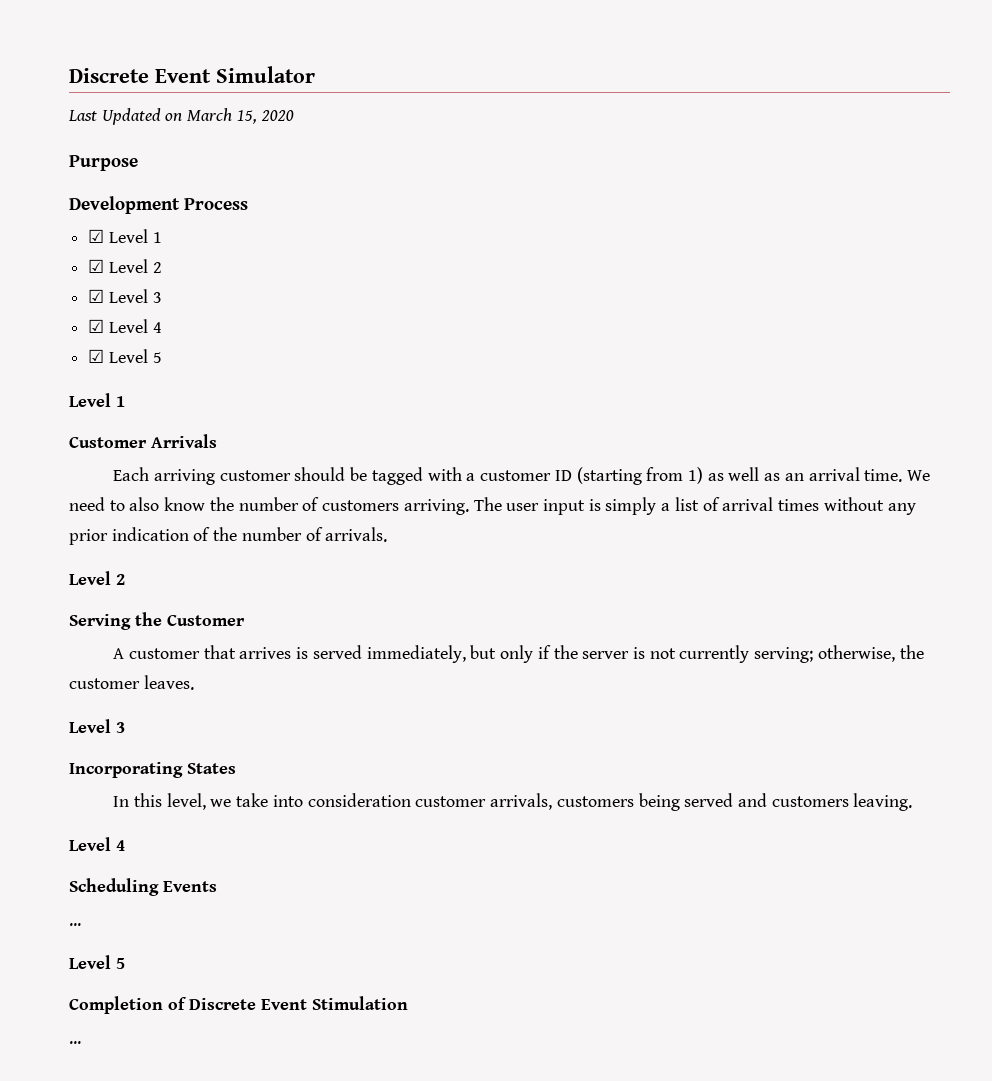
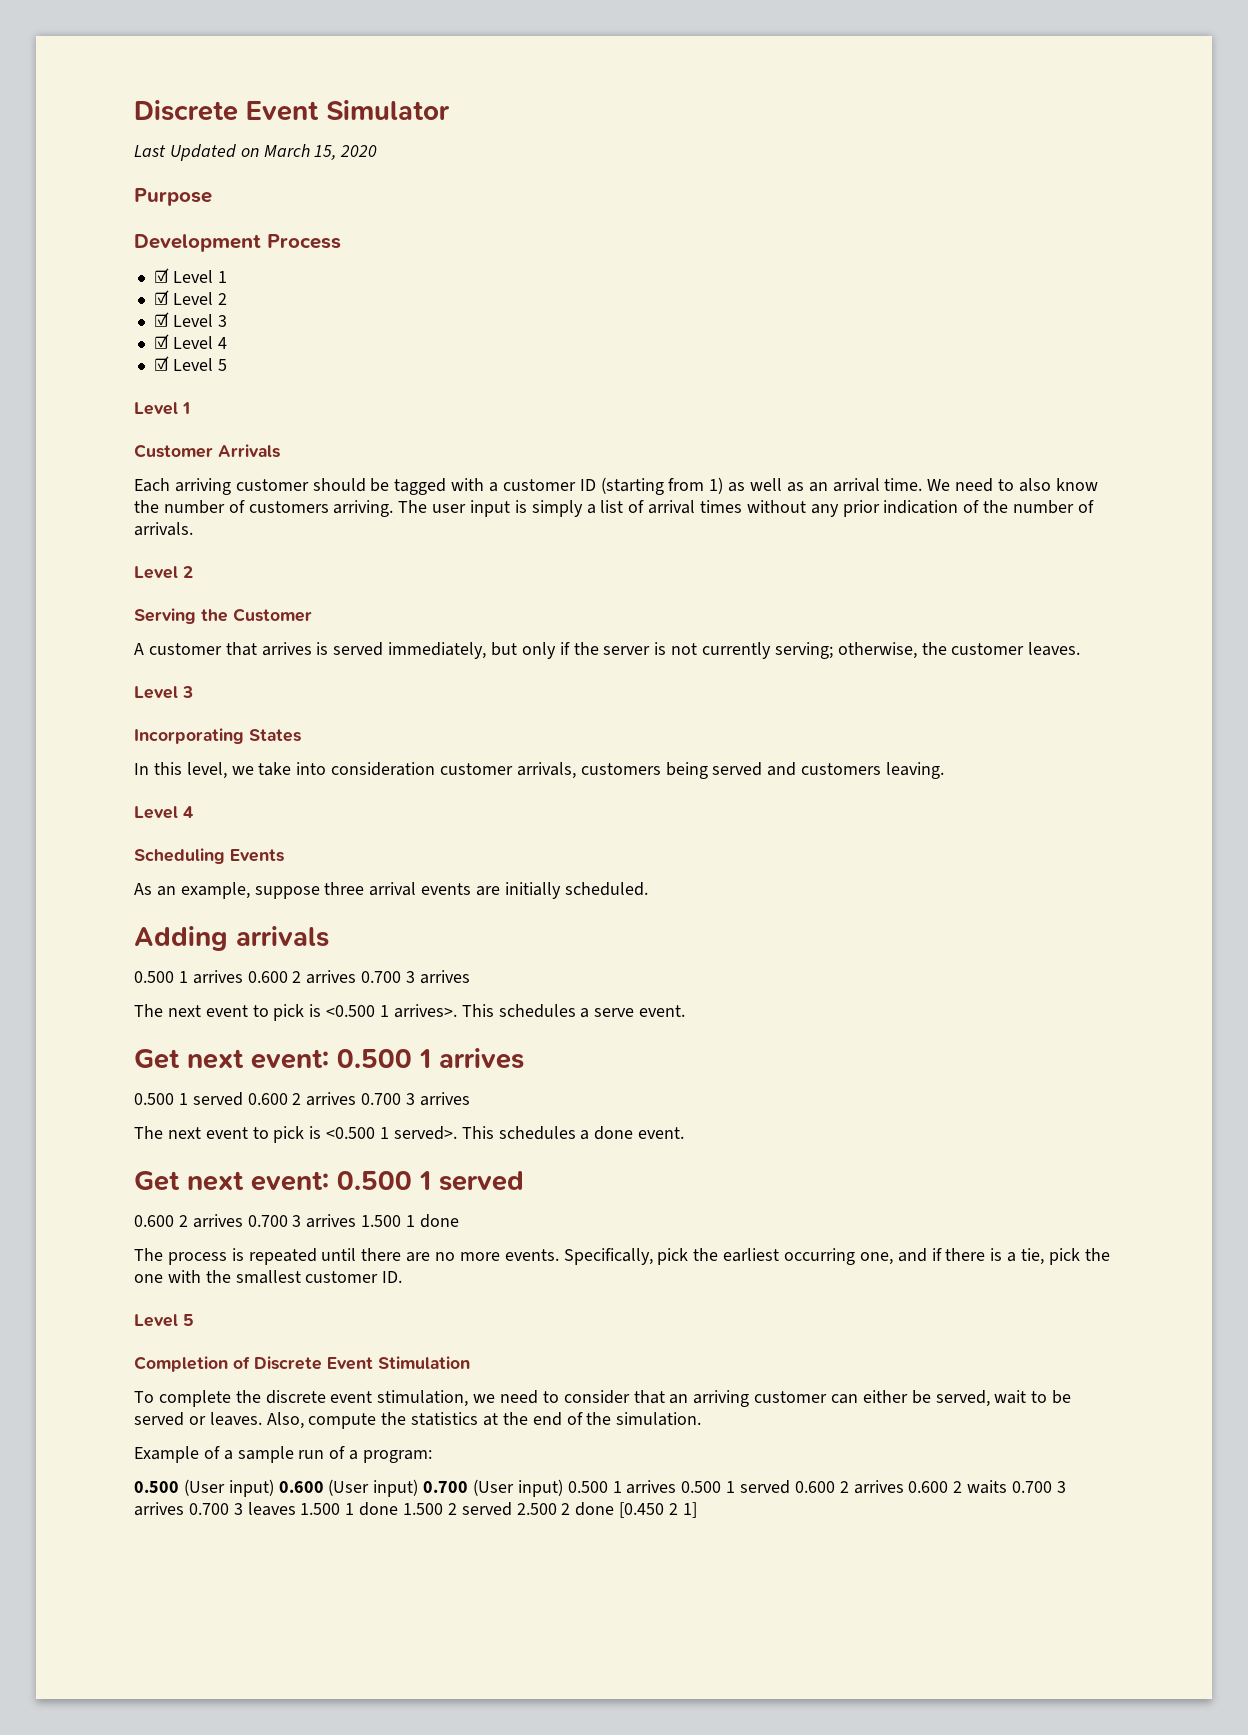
[69,923,81,926] ... -> [134,882,648,899] [134,926,329,951] [134,970,470,984] [134,1004,686,1021] [134,1048,524,1069] [134,1092,470,1106] [134,1126,685,1143] [134,1171,524,1191] [134,1214,459,1228] [134,1248,1110,1265] [134,1270,403,1284] As an example, suppose three arrival events are initially scheduled. // Adding arrivals // 0.500 1 arrives 0.600 2 arrives 0.700 3 arrives // The next event to pick is <0.500 1 arrives>. This schedules a serve event. // Get next event: 0.500 1 arrives // 0.500 1 served 0.600 2 arrives 0.700 3 arrives // The next event to pick is <0.500 1 served>. This schedules a done event. // Get next event: 0.500 1 served // 0.600 2 arrives 0.700 3 arrives 1.500 1 done // The process is repeated until there are no more events. Specifically, pick the earliest occurring one, and if there is a tie, pick the one with the smallest customer ID.
[69,1041,81,1044] ... -> [134,1390,1072,1407] [134,1412,702,1429] [134,1446,433,1463] [134,1479,1066,1497] [134,1502,697,1518] To complete the discrete event stimulation, we need to consider that an arriving customer can either be served, wait to be served or leaves. Also, compute the statistics at the end of the simulation. // Example of a sample run of a program: // 0.500 (User input) 0.600 (User input) 0.700 (User input) 0.500 1 arrives 0.500 1 served 0.600 2 arrives 0.600 2 waits 0.700 3 arrives 0.700 3 leaves 1.500 1 done 1.500 2 served 2.500 2 done [0.450 2 1]

